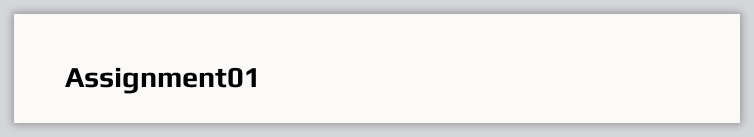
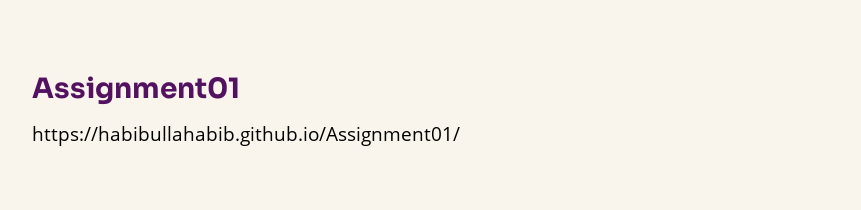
(261, 80) none -> [32,126,460,146] // https://habibullahabib.github.io/Assignment01/

